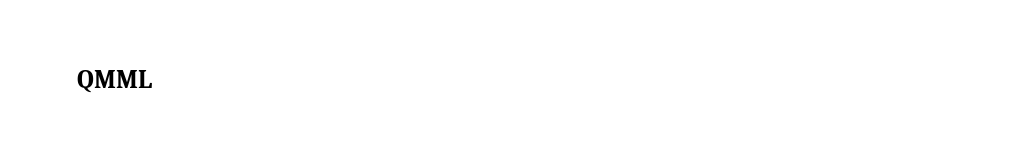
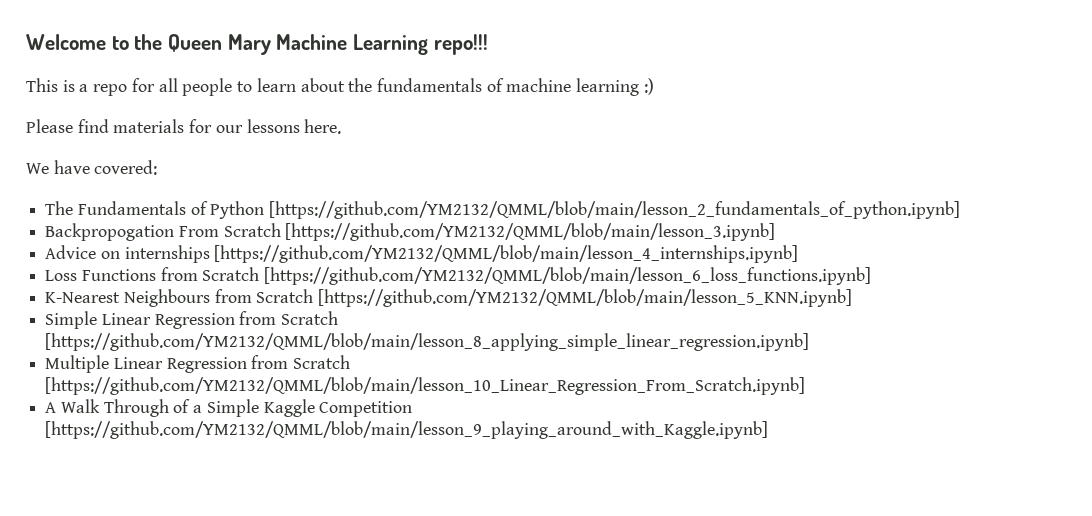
[77,70,152,93] QMML -> [26,34,488,55] [26,78,654,96] [26,119,342,134] [26,160,158,175] [45,201,961,219] [45,223,776,241] [45,245,799,263] [45,267,872,285] [45,289,853,307] [45,311,339,329] [45,333,810,351] [45,355,351,373] [45,377,806,395] [45,399,413,417] [45,421,769,439] Welcome to the Queen Mary Machine Learning repo!!! // This is a repo for all people to learn about the fundamentals of machine learning :) // Please find materials for our lessons here. // We have covered: // The Fundamentals of Python [https://github.com/YM2132/QMML/blob/main/lesson_2_fundamentals_of_python.ipynb] // Backpropogation From Scratch [https://github.com/YM2132/QMML/blob/main/lesson_3.ipynb] // Advice on internships [https://github.com/YM2132/QMML/blob/main/lesson_4_internships.ipynb] // Loss Functions from Scratch [https://github.com/YM2132/QMML/blob/main/lesson_6_loss_functions.ipynb] // K-Nearest Neighbours from Scratch [https://github.com/YM2132/QMML/blob/main/lesson_5_KNN.ipynb] // Simple Linear Regression from Scratch [https://github.com/YM2132/QMML/blob/main/lesson_8_applying_simple_linear_regression.ipynb] // Multiple Linear Regression from Scratch [https://github.com/YM2132/QMML/blob/main/lesson_10_Linear_Regression_From_Scratch.ipynb] // A Walk Through of a Simple Kaggle Competition [https://github.com/YM2132/QMML/blob/main/lesson_9_playing_around_with_Kaggle.ipynb]

